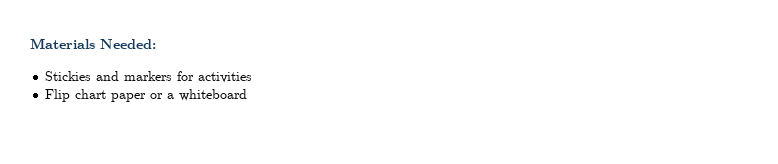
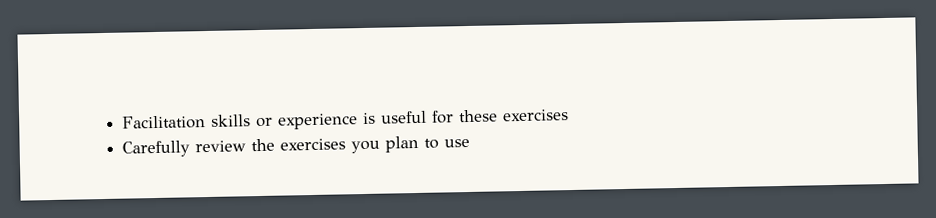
[30,38,156,49] [45,71,253,83] [45,89,248,102] Materials Needed: // Stickies and markers for activities // Flip chart paper or a whiteboard -> [122,109,570,130] [122,135,471,158] Facilitation skills or experience is useful for these exercises // Carefully review the exercises you plan to use

